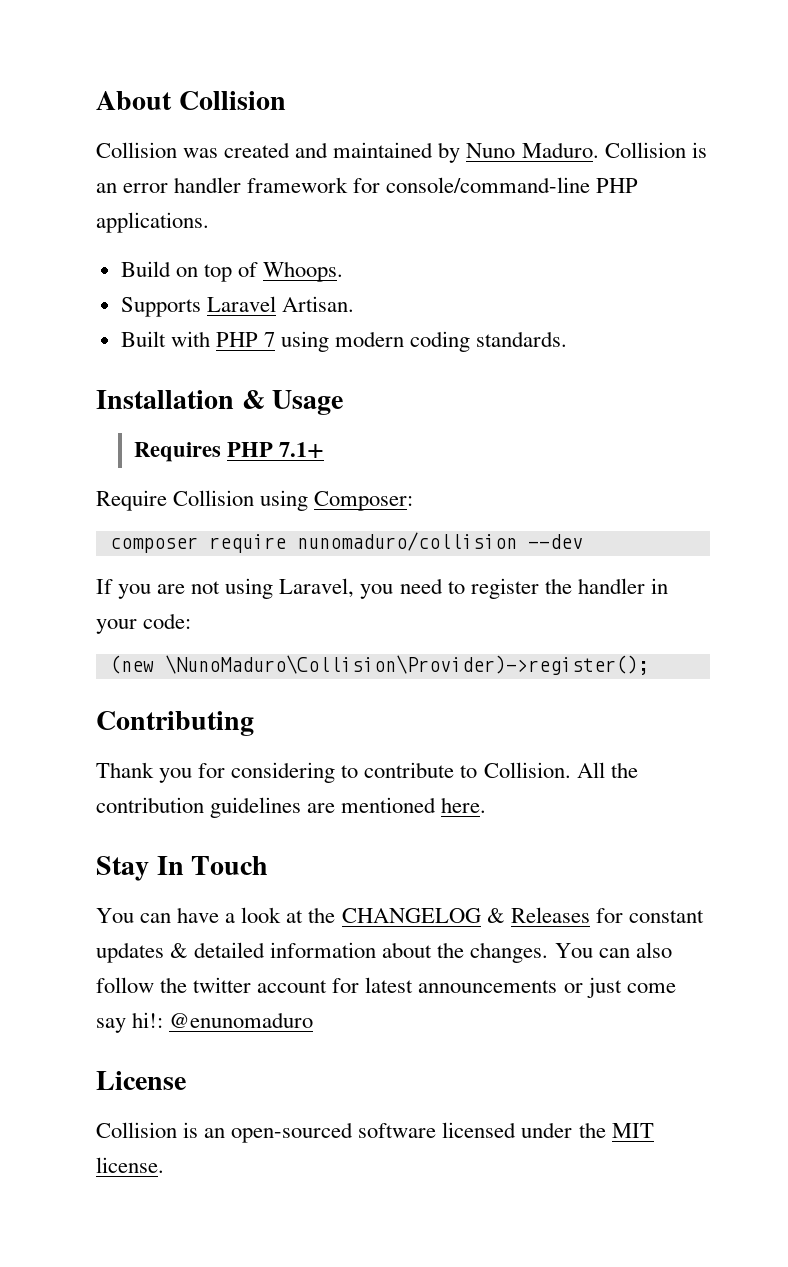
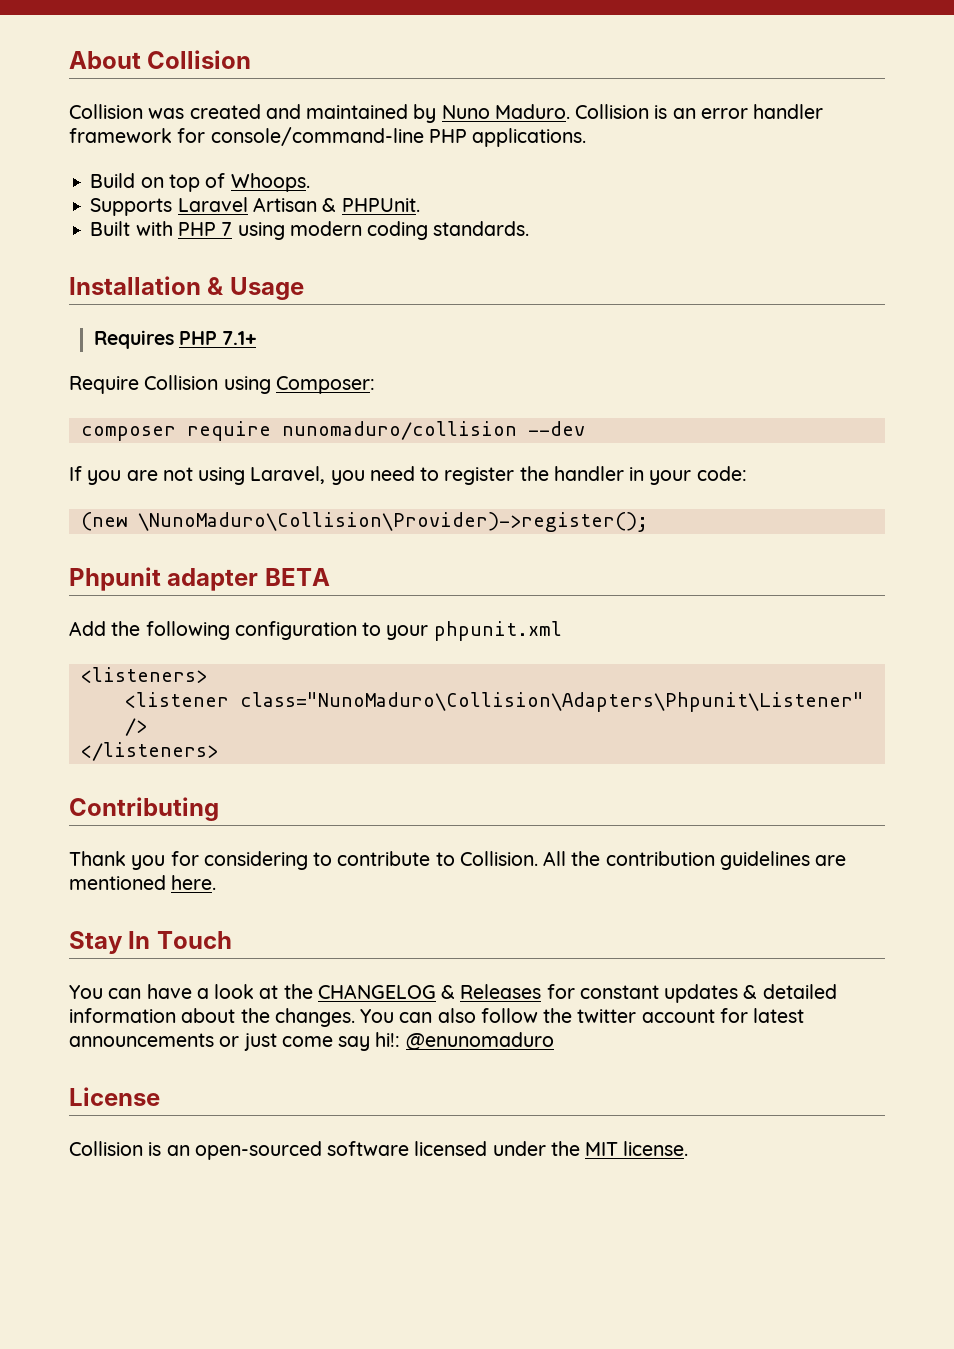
[281,296,354,312] Artisan. -> [252,197,420,212] Artisan & PHPUnit.
(649, 665) none -> [69,567,330,591] [69,621,562,641] [80,667,207,683] [124,692,864,712] [124,718,147,736] [80,742,218,761] // Phpunit adapter BETA // Add the following configuration to your phpunit.xml // <listeners> // <listener class="NunoMaduro\Collision\Adapters\Phpunit\Listener" /> // </listeners>

